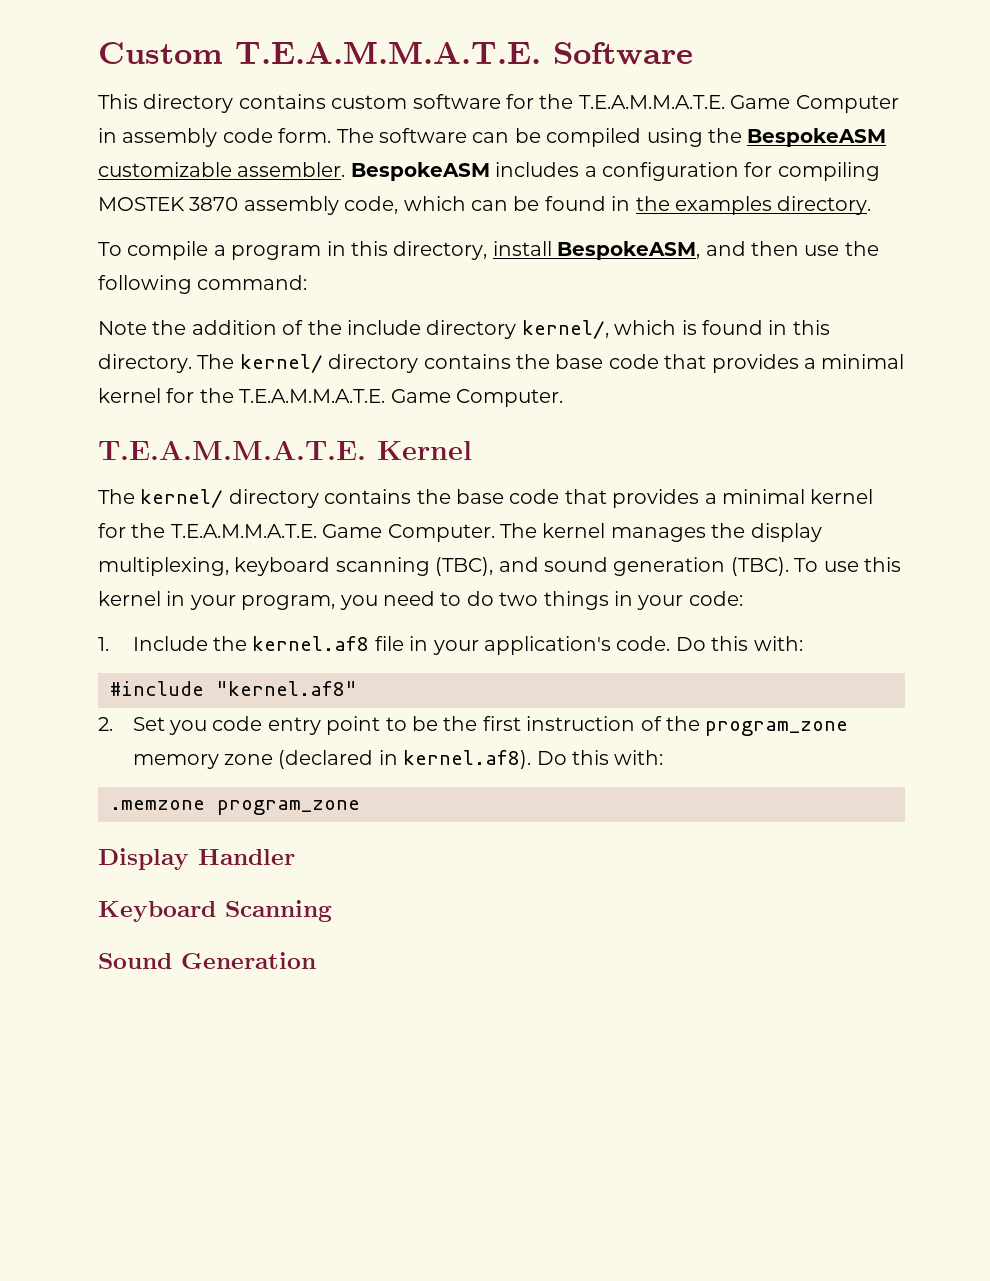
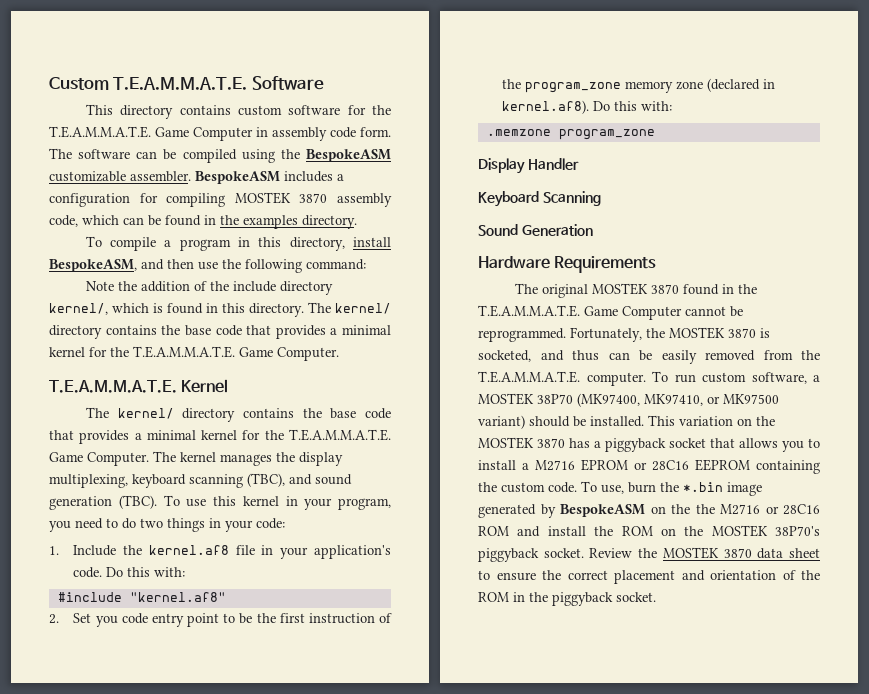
(316, 960) none -> [478,256,657,273] [514,283,757,298] [478,305,743,320] [478,327,770,342] [478,350,820,364] [478,371,820,386] [478,393,779,407] [478,415,775,429] [478,437,820,452] [478,459,820,474] [478,481,762,496] [478,504,820,518] [478,525,820,537] [478,547,820,562] [478,570,820,584] [478,592,656,606] // Hardware Requirements // The original MOSTEK 3870 found in the T.E.A.M.M.A.T.E. Game Computer cannot be reprogrammed. Fortunately, the MOSTEK 3870 is socketed, and thus can be easily removed from the T.E.A.M.M.A.T.E. computer. To run custom software, a MOSTEK 38P70 (MK97400, MK97410, or MK97500 variant) should be installed. This variation on the MOSTEK 3870 has a piggyback socket that allows you to install a M2716 EPROM or 28C16 EEPROM containing the custom code. To use, burn the *.bin image generated by BespokeASM on the the M2716 or 28C16 ROM and install the ROM on the MOSTEK 38P70's piggyback socket. Review the MOSTEK 3870 data sheet to ensure the correct placement and orientation of the ROM in the piggyback socket.

